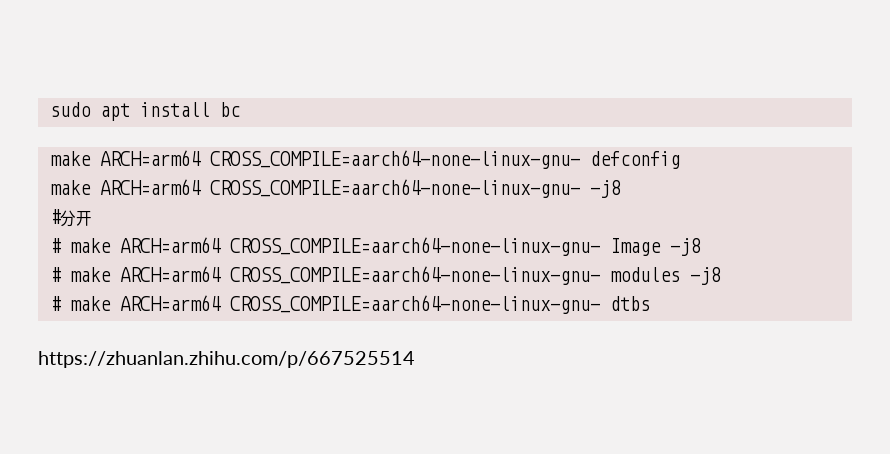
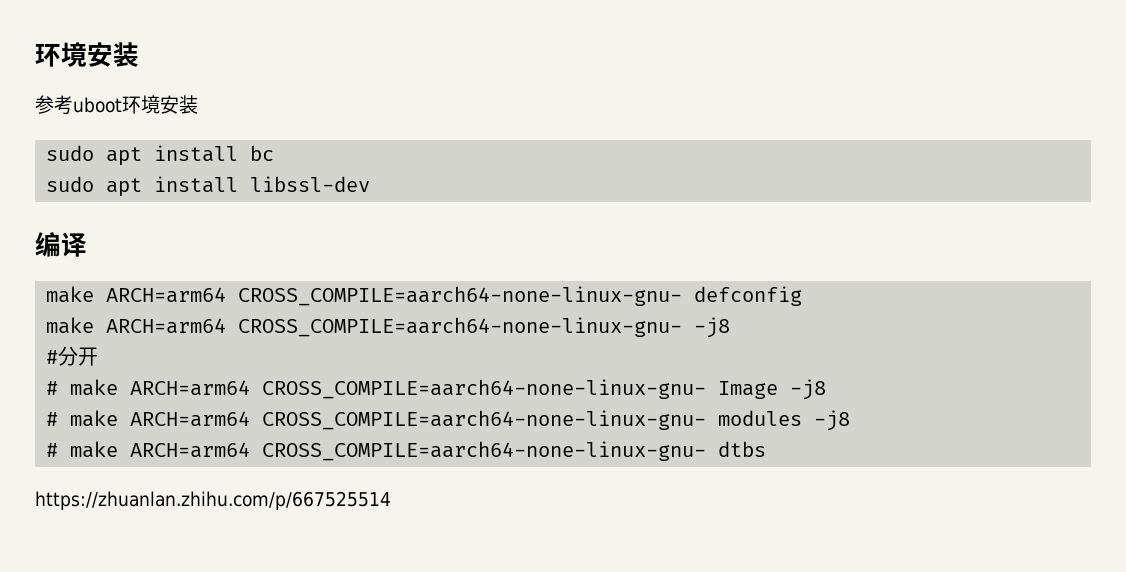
(50, 109) none -> [35,42,139,67] [35,95,198,115] 环境安装 // 参考uboot环境安装 //
(240, 109) none -> [46,176,371,197] [35,232,87,257] // sudo apt install libssl-dev // 编译

